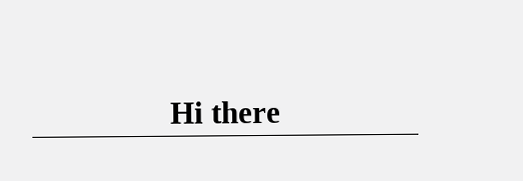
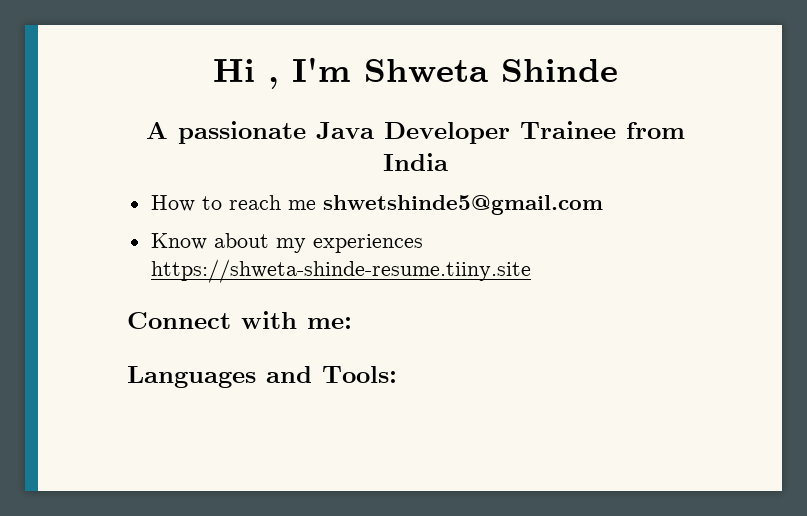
[211,100,282,124] there -> [267,57,618,89] [145,121,685,144] [382,153,448,171] [150,195,603,215] [150,233,423,253] [150,259,531,283] [127,311,352,329] [127,366,397,388] , I'm Shweta Shinde // A passionate Java Developer Trainee from India // How to reach me shwetshinde5@gmail.com // Know about my experiences https://shweta-shinde-resume.tiiny.site // Connect with me: // Languages and Tools:

